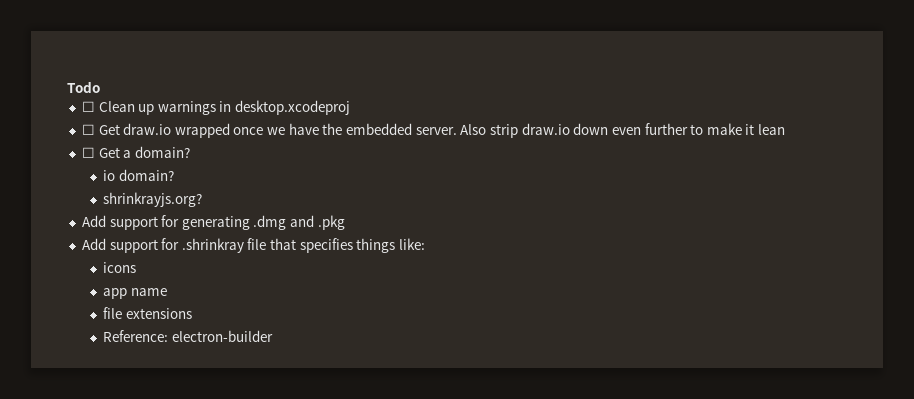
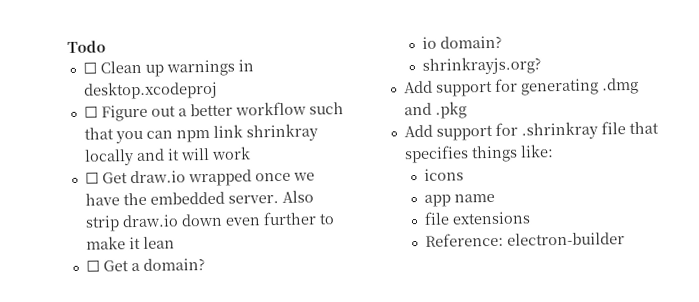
(351, 107) none -> [83,101,344,122] [83,123,318,144] [83,146,251,166] // ☐ Figure out a better workflow such that you can npm link shrinkray locally and it will work

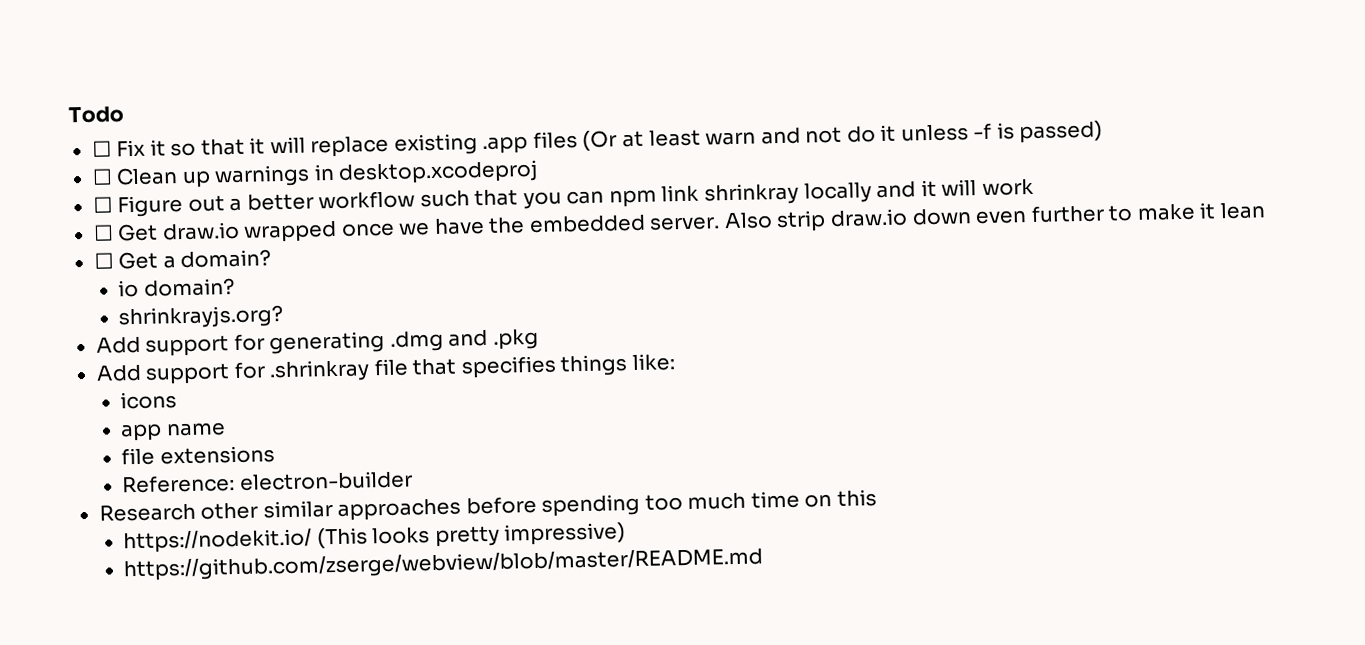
(106, 46) none -> [91,120,1104,158] // ☐ Fix it so that it will replace existing .app files (Or at least warn and not do it unless -f is passed)
(625, 239) none -> [98,489,877,522] [123,522,627,554] [123,547,764,582] // Research other similar approaches before spending too much time on this // https://nodekit.io/ (This looks pretty impressive) // https://github.com/zserge/webview/blob/master/README.md

